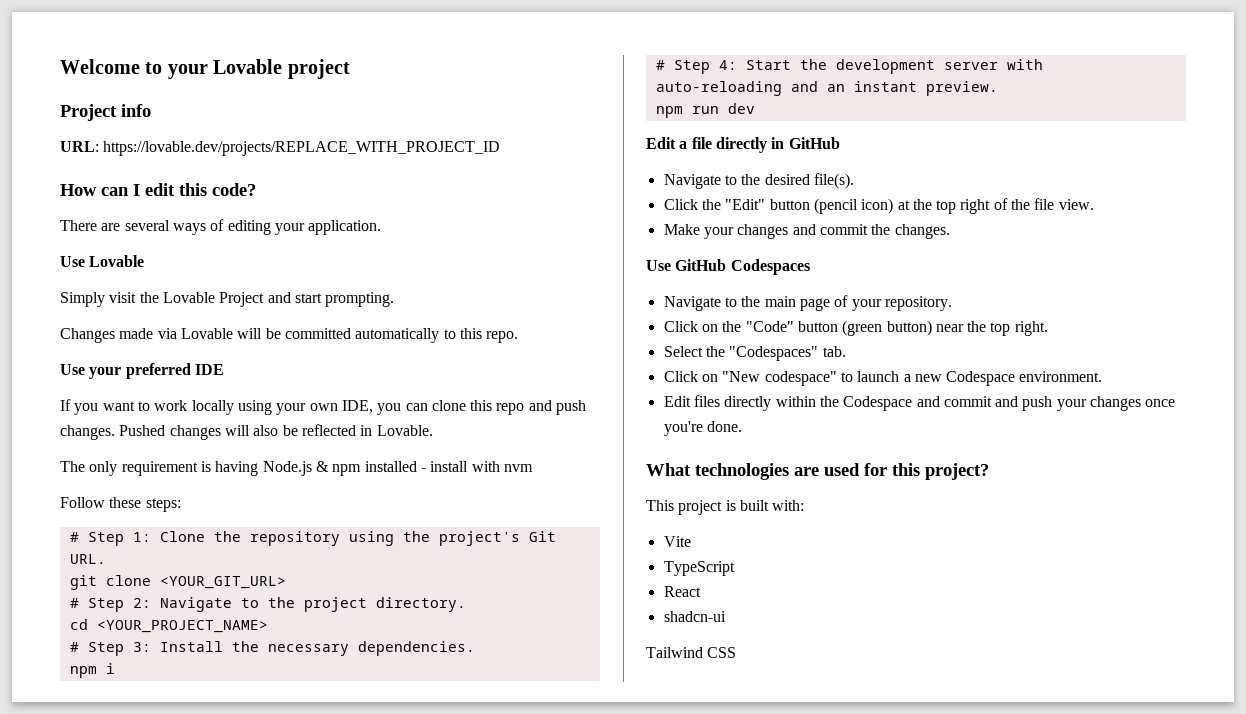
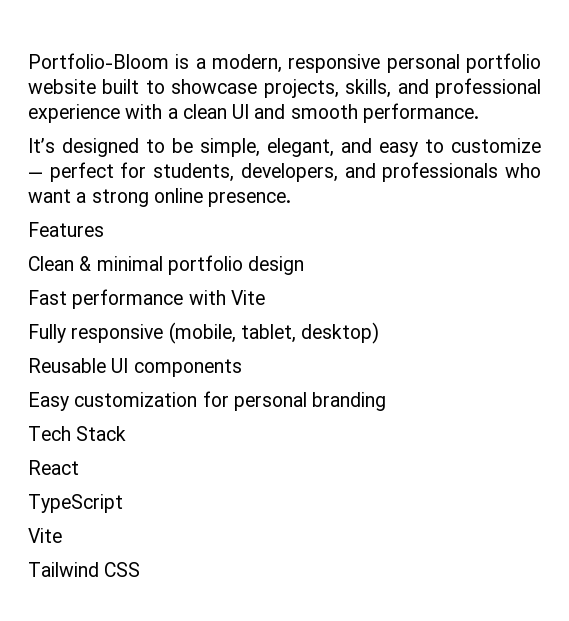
[60,59,350,79] [60,104,151,121] [60,141,501,156] [60,183,256,196] [60,219,382,235] [60,255,145,267] [60,292,395,307] [60,328,519,343] [60,363,224,379] [60,399,587,415] [60,424,433,440] [60,461,533,476] [60,497,181,512] [69,531,556,546] [69,554,106,564] [69,575,286,590] [69,597,466,612] [69,619,268,633] [69,641,475,656] [69,663,115,678] [655,59,1043,74] [655,81,998,96] [655,103,755,118] [646,137,840,153] [663,173,854,189] [663,198,1094,214] [663,224,950,239] [646,259,810,275] [663,295,952,311] [663,320,1048,336] [663,346,846,361] [663,371,1103,386] [663,395,1176,411] [663,421,742,436] [646,463,989,480] [646,500,805,515] [663,536,691,547] [663,561,735,576] [663,586,701,597] [663,611,726,622] Welcome to your Lovable project // Project info // URL: https://lovable.dev/projects/REPLACE_WITH_PROJECT_ID // How can I edit this code? // There are several ways of editing your application. // Use Lovable // Simply visit the Lovable Project and start prompting. // Changes made via Lovable will be committed automatically to this repo. // Use your preferred IDE // If you want to work locally using your own IDE, you can clone this repo and push changes. Pushed changes will also be reflected in Lovable. // The only requirement is having Node.js & npm installed - install with nvm // Follow these steps: // # Step 1: Clone the repository using the project's Git URL. // git clone <YOUR_GIT_URL> // # Step 2: Navigate to the project directory. // cd <YOUR_PROJECT_NAME> // # Step 3: Install the necessary dependencies. // npm i // # Step 4: Start the development server with auto-reloading and an instant preview. // npm run dev // Edit a file directly in GitHub // Navigate to the desired file(s). // Click the "Edit" button (pencil icon) at the top right of the file view. // Make your changes and commit the changes. // Use GitHub Codespaces // Navigate to the main page of your repository. // Click on the "Code" button (green button) near the top right. // Select the "Codespaces" tab. // Click on "New codespace" to launch a new Codespace environment. // Edit files directly within the Codespace and commit and push your changes once you're done. // What technologies are used for this project? // This project is built with: // Vite // TypeScript // React // shadcn-ui -> [28,53,541,73] [28,78,541,98] [28,103,479,123] [28,138,541,157] [28,162,541,182] [28,188,292,207] [28,222,104,237] [28,255,305,275] [28,289,265,309] [28,322,380,344] [28,358,242,377] [28,391,387,411] [28,426,127,441] [28,460,79,475] [28,494,123,513] [28,528,62,543] Portfolio-Bloom is a modern, responsive personal portfolio website built to showcase projects, skills, and professional experience with a clean UI and smooth performance. // It’s designed to be simple, elegant, and easy to customize — perfect for students, developers, and professionals who want a strong online presence. // Features // Clean & minimal portfolio design // Fast performance with Vite // Fully responsive (mobile, tablet, desktop) // Reusable UI components // Easy customization for personal branding // Tech Stack // React // TypeScript // Vite

